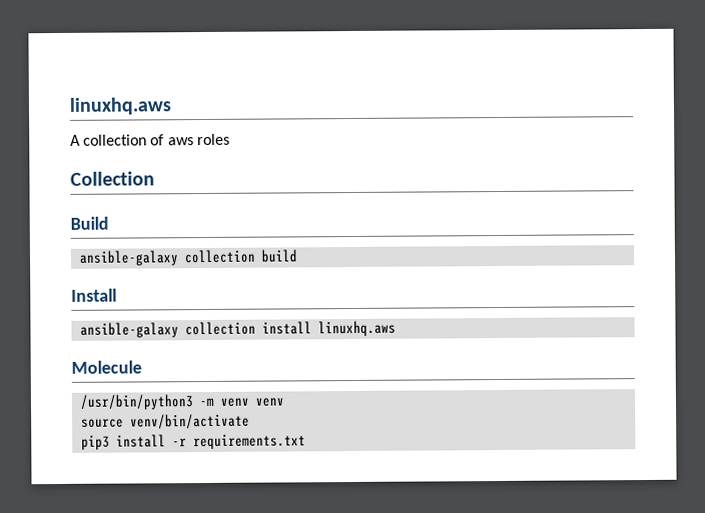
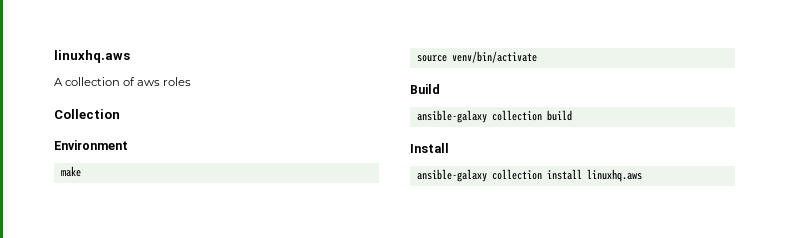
(155, 178) none -> [54,140,128,150] [60,166,81,177] [416,51,537,63] // Environment // make // source venv/bin/activate
[71,360,142,374] [80,394,286,410] [81,413,251,430] [81,433,307,450] // Molecule // /usr/bin/python3 -m venv venv // source venv/bin/activate // pip3 install -r requirements.txt -> (642, 175) none

